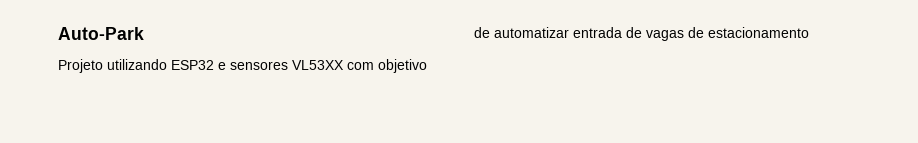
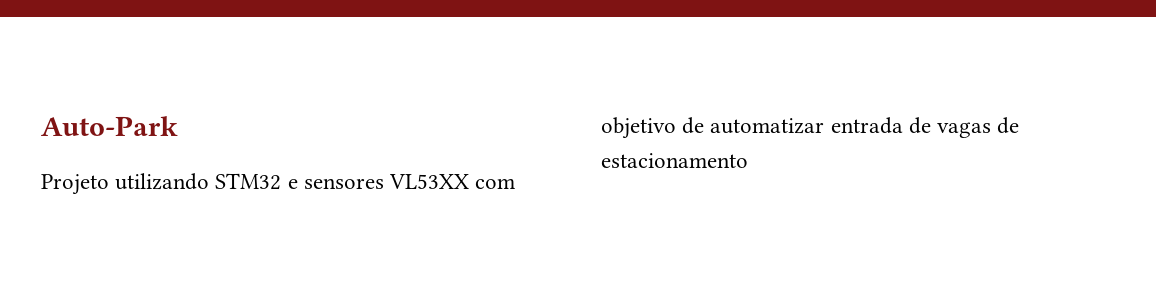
[171,60,214,70] ESP32 -> [215,173,282,190] STM32

